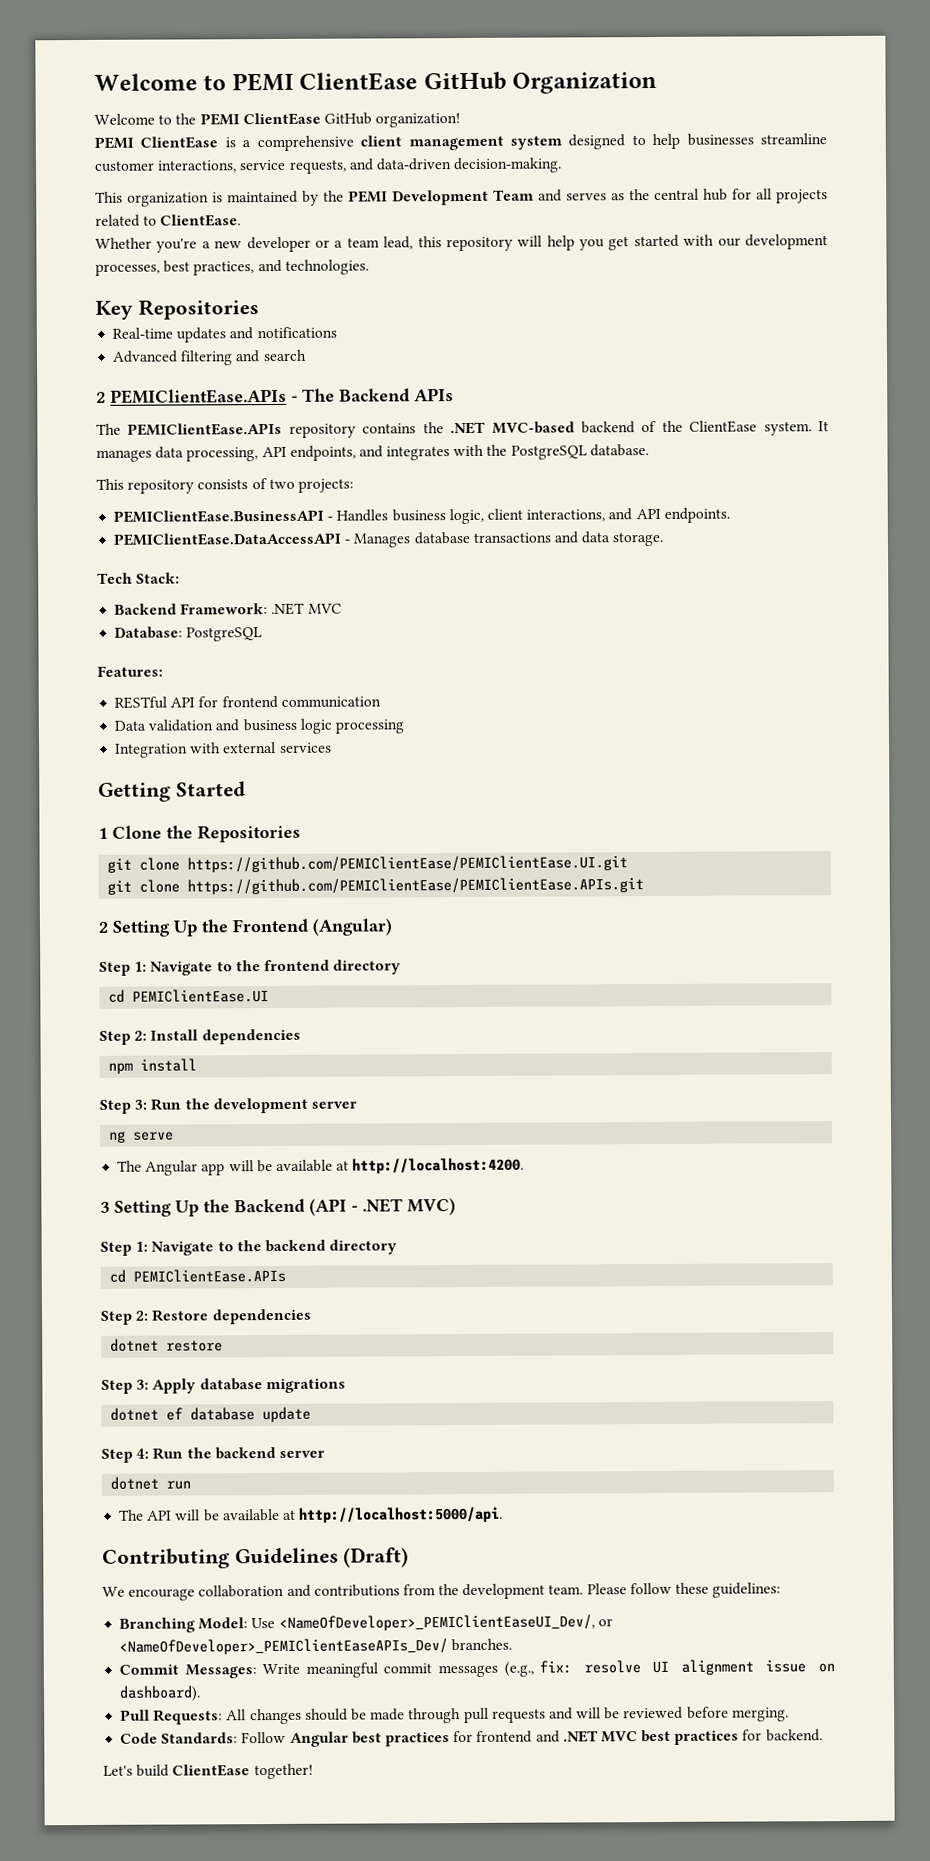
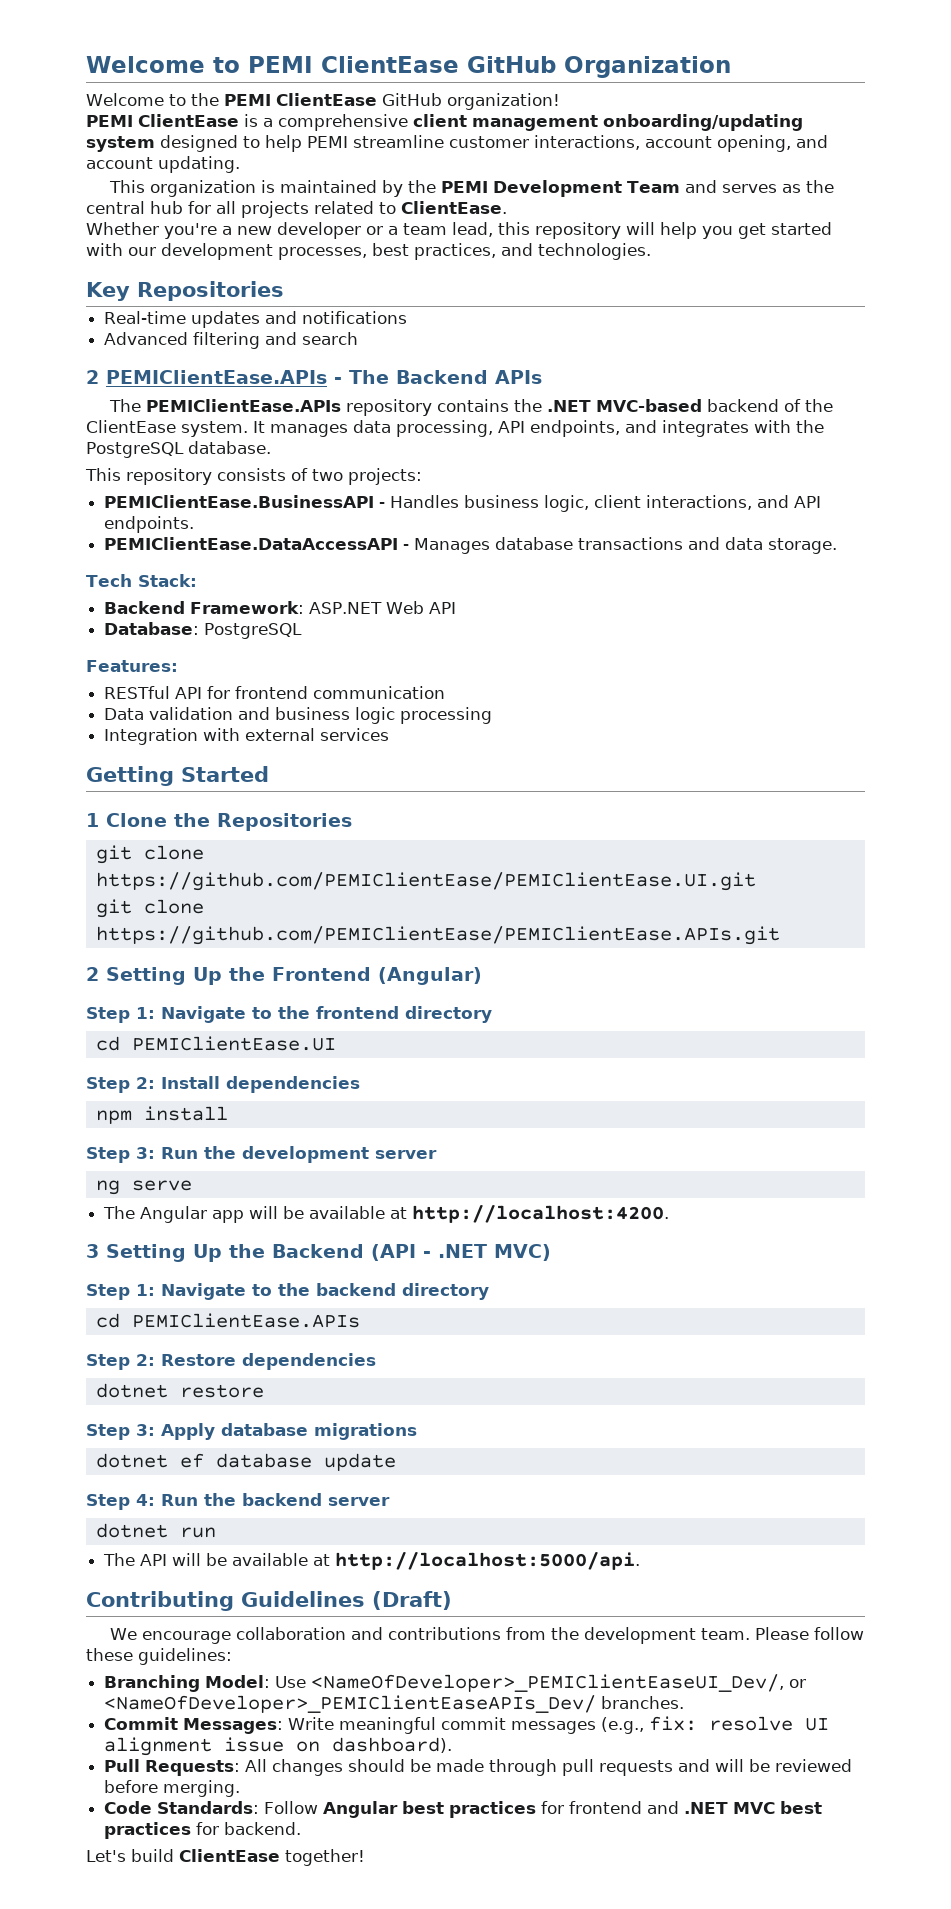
(504, 143) none -> [603,114,803,131] onboarding/updating
[686,133,754,146] businesses -> [307,136,348,148] PEMI
[239,157,563,174] service requests, and data-driven decision-making. -> [645,135,828,152] [86,156,240,173] account opening, and account updating.
[271,602,342,616] .NET MVC -> [309,601,457,614] ASP.NET Web API

